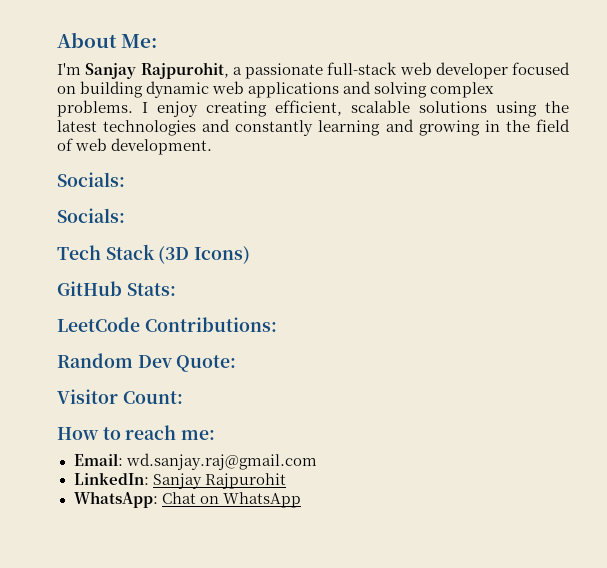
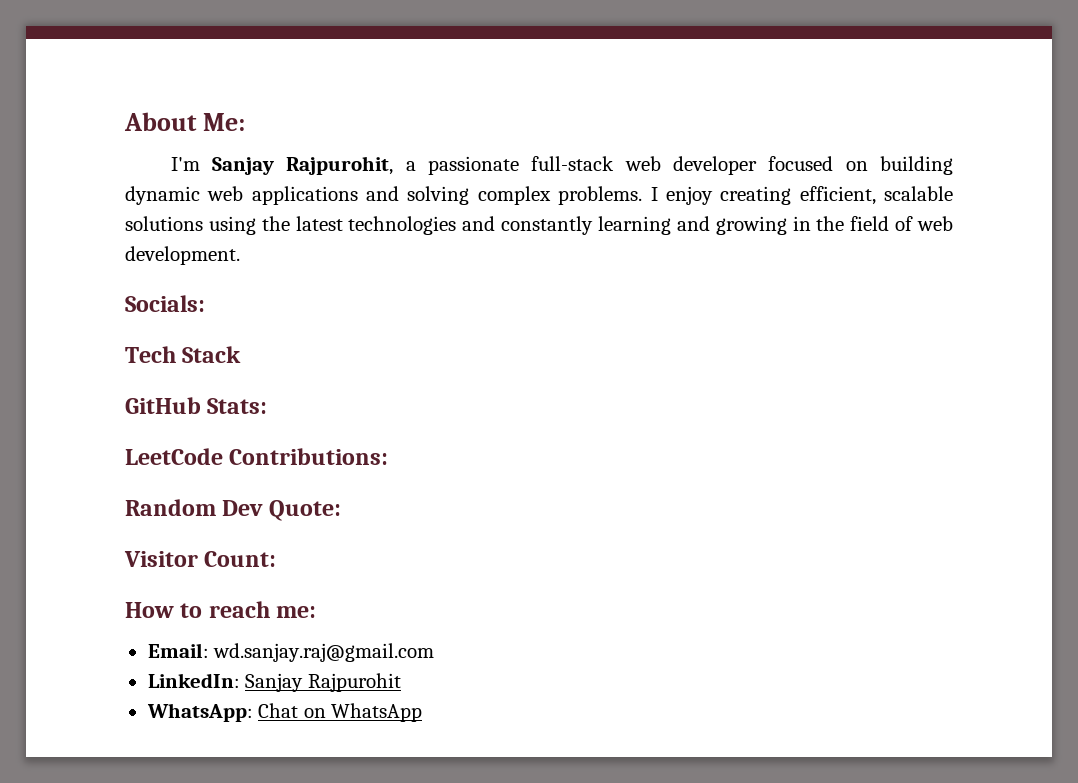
[57,208,125,223] // Socials: -> (205, 303) none
[158,246,251,264] (3D Icons) -> (242, 354) none

